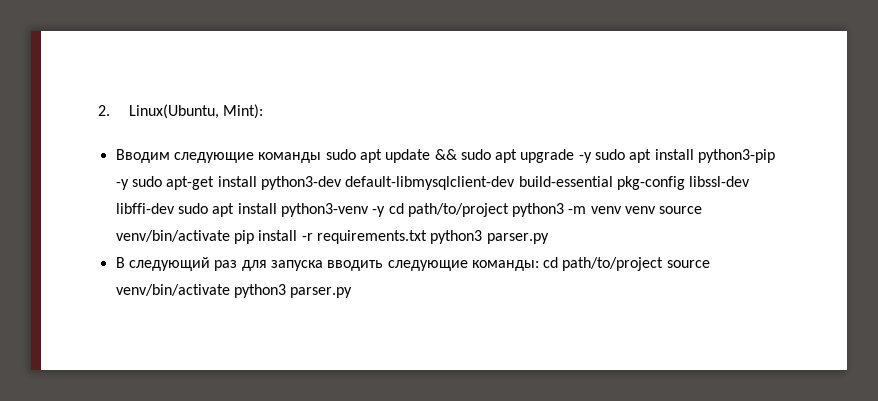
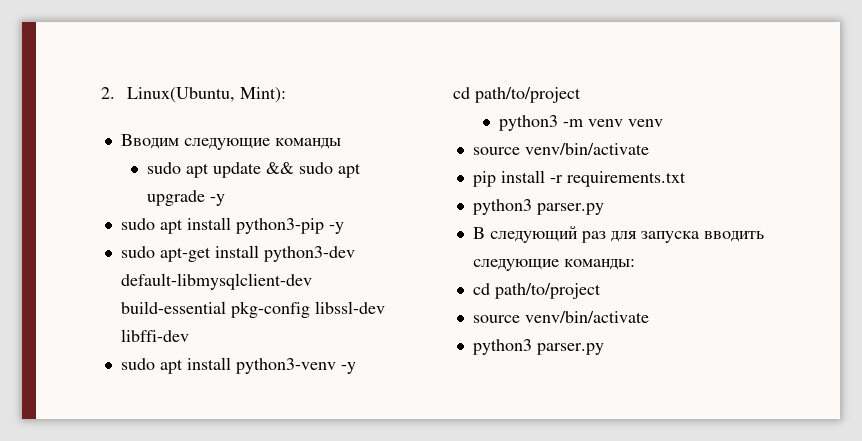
(322, 157) none -> (341, 143) //
(592, 157) none -> (225, 200) //
(129, 184) none -> (344, 228) //
(175, 208) none -> (189, 335) //
[388,203,509,217] cd path/to/project -> [453,87,581,103] // cd path/to/project //
[659,206,703,214] [115,230,230,242] source venv/bin/activate -> [472,143,649,155] // source venv/bin/activate //
(427, 237) none -> (686, 179) //
[543,257,710,271] [115,284,230,296] cd path/to/project source venv/bin/activate -> [472,283,601,299] [472,311,649,323] // cd path/to/project // source venv/bin/activate //

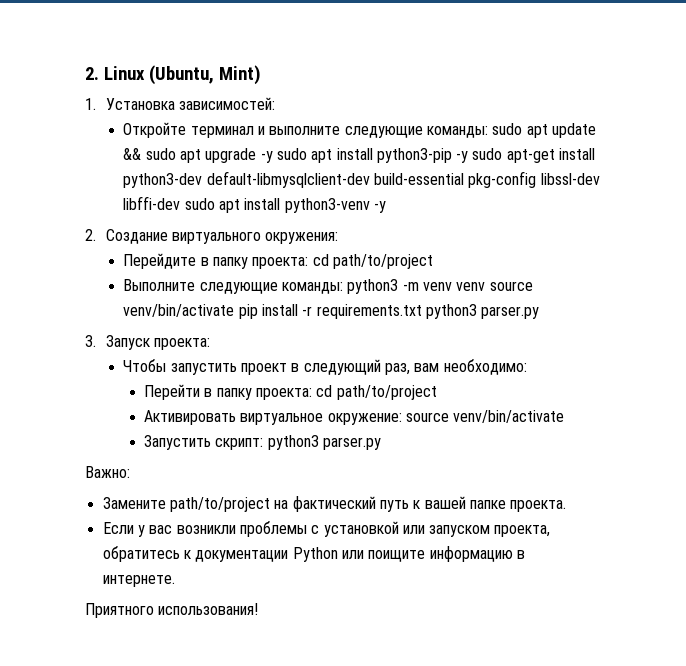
[101,87,287,103] [120,134,341,150] 2. Linux(Ubuntu, Mint): // Вводим следующие команды // -> [85,65,261,85] [85,97,275,110] [123,122,488,138] 2. Linux (Ubuntu, Mint) // 1. Установка зависимостей: // Откройте терминал и выполните следующие команды:
(225, 200) // -> (273, 157) none
(344, 228) // -> (469, 157) none
(189, 335) // -> (181, 203) none
[453,87,581,103] cd path/to/project // -> [85,229,339,244] [123,253,433,269] [123,279,343,294] 2. Создание виртуального окружения: // Перейдите в папку проекта: cd path/to/project // Выполните следующие команды:
[472,143,649,155] // source venv/bin/activate // -> [489,281,533,291] [123,304,235,317] source venv/bin/activate
[472,199,604,215] [472,226,764,243] [472,259,635,271] [472,283,601,299] [472,311,649,323] [472,339,604,355] // python3 parser.py // В следующий раз для запуска вводить следующие команды: // cd path/to/project // source venv/bin/activate // python3 parser.py -> [425,304,540,319] [85,335,210,350] [123,359,527,375] [143,384,437,400] [143,410,565,425] [143,435,381,450] [85,466,130,478] [102,496,567,512] [102,521,551,537] [102,546,525,562] [102,575,175,587] [85,603,259,618] python3 parser.py // 3. Запуск проекта: // Чтобы запустить проект в следующий раз, вам необходимо: // Перейти в папку проекта: cd path/to/project // Активировать виртуальное окружение: source venv/bin/activate // Запустить скрипт: python3 parser.py // Важно: // Замените path/to/project на фактический путь к вашей папке проекта. // Если у вас возникли проблемы с установкой или запуском проекта, обратитесь к документации Python или поищите информацию в интернете. // Приятного использования!

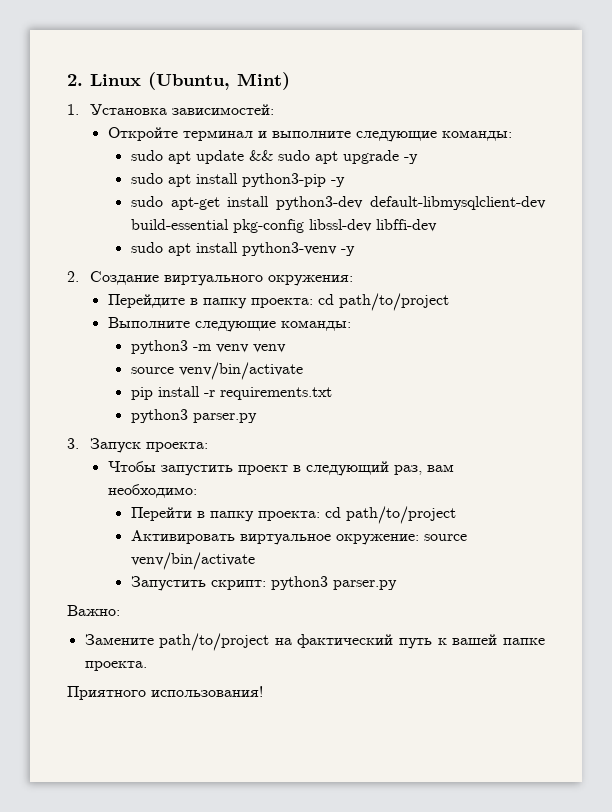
(488, 132) none -> (512, 135) //
(273, 157) none -> (418, 159) //
(469, 157) none -> (345, 182) //
(181, 203) none -> (437, 225) //
(343, 288) none -> (351, 325) //
[489,281,533,291] [123,304,235,317] source venv/bin/activate -> [130,362,303,380] // source venv/bin/activate //
(422, 311) none -> (332, 393) //
[102,521,551,537] [102,546,525,562] [102,575,175,587] // Если у вас возникли проблемы с установкой или запуском проекта, обратитесь к документации Python или поищите информацию в интернете. -> (147, 666) none

